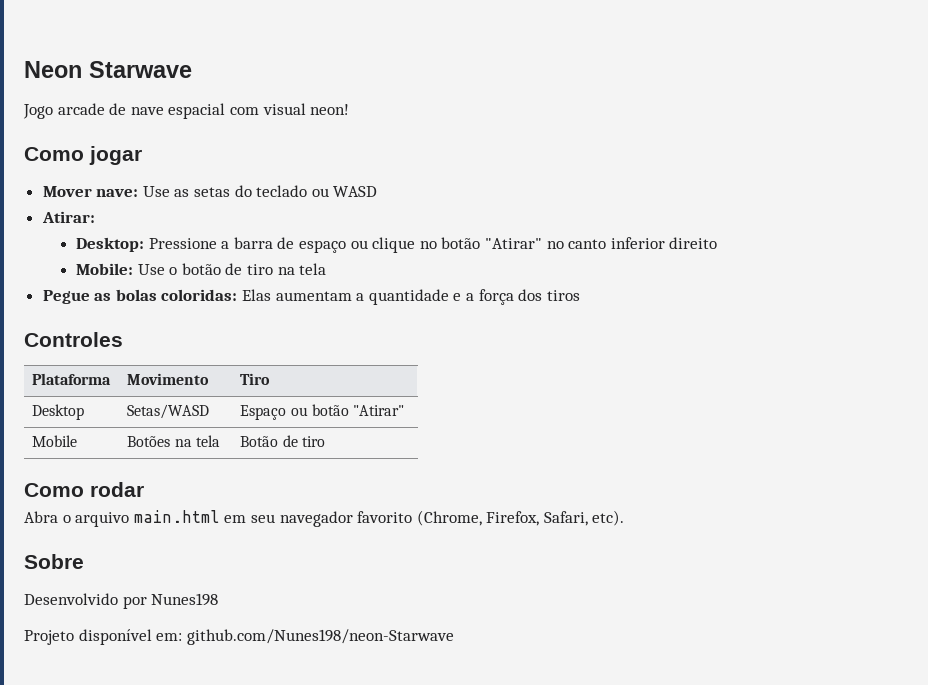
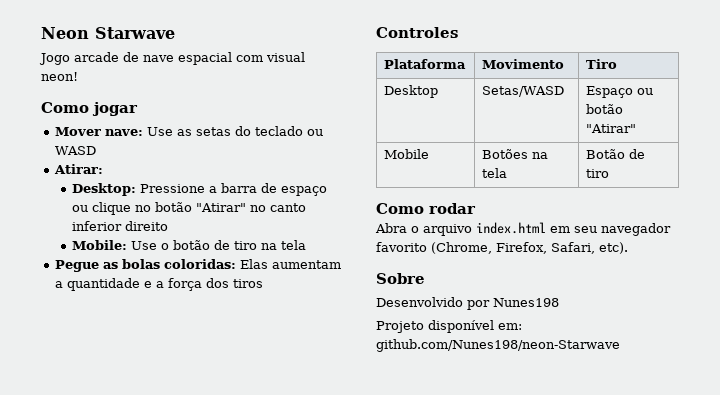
[133,510,220,523] main.html -> [476,222,546,234] index.html

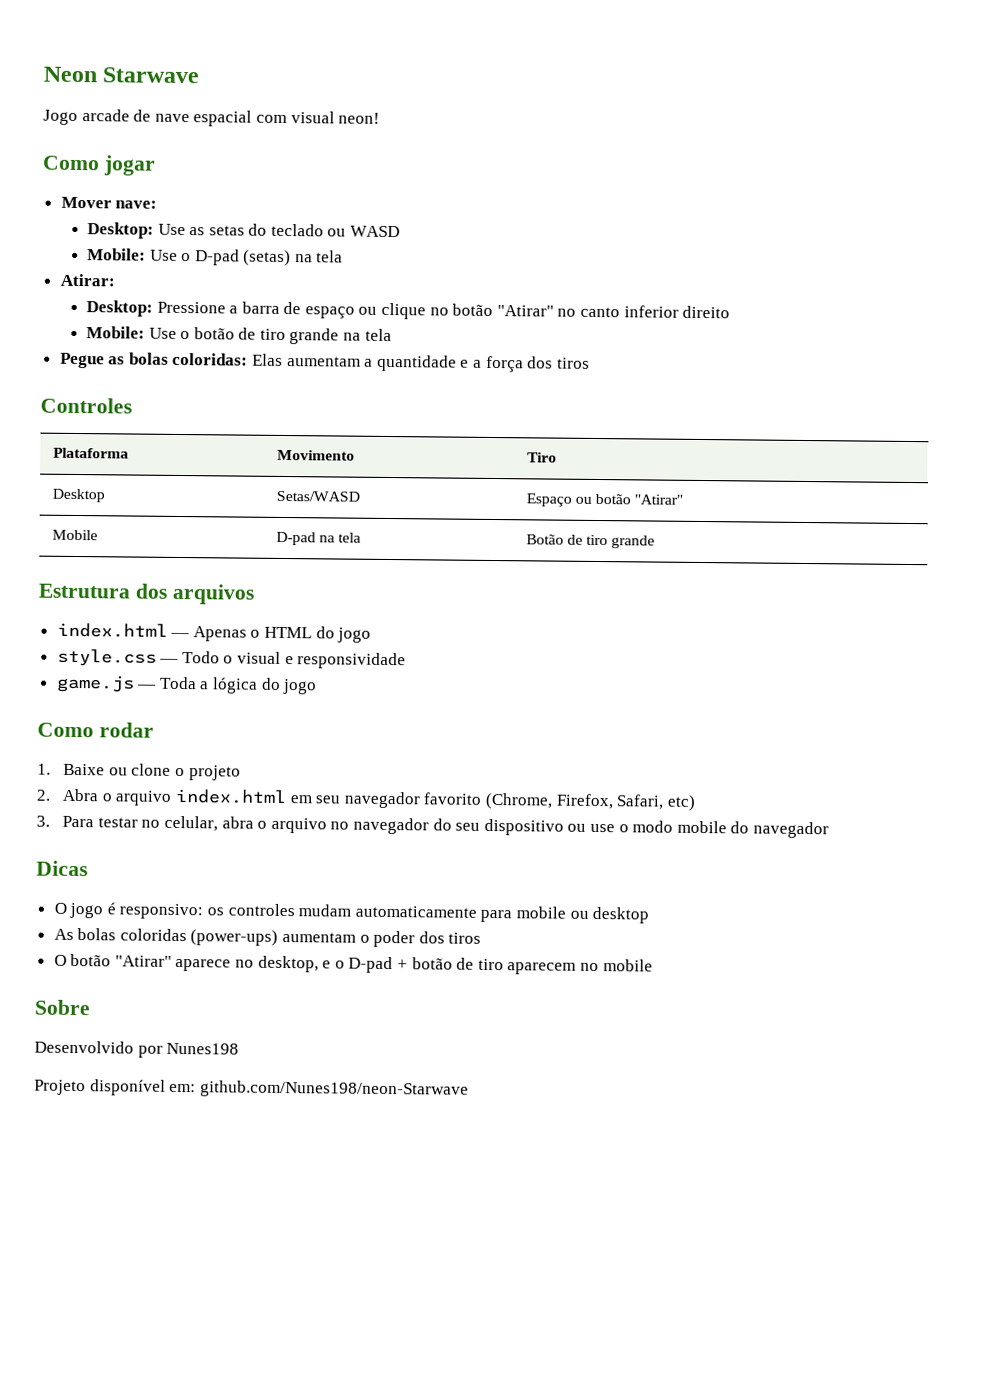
(143, 132) none -> [86,222,154,239] // Desktop:
(96, 150) none -> [86,248,344,267] // Mobile: Use o D-pad (setas) na tela
(257, 245) none -> [289,328,340,345] grande
[482,149,529,159] Botões -> [275,531,316,546] D-pad
[376,203,476,214] // Como rodar // -> [611,535,656,549] [38,583,255,605] [56,622,372,643] [56,648,407,670] [55,674,318,695] [37,722,154,738] [37,763,241,781] [36,789,51,801] grande // Estrutura dos arquivos // index.html — Apenas o HTML do jogo // style.css — Todo o visual e responsividade // game.js — Toda a lógica do jogo // Como rodar // 1. Baixe ou clone o projeto // 2.
[599,242,628,254] etc). -> [666,794,696,811] [36,815,829,839] [36,860,88,877] [53,902,650,924] [53,928,482,948] [53,953,653,975] etc) // 3. Para testar no celular, abra o arquivo no navegador do seu dispositivo ou use o modo mobile do navegador // Dicas // O jogo é responsivo: os controles mudam automaticamente para mobile ou desktop // As bolas coloridas (power-ups) aumentam o poder dos tiros // O botão "Atirar" aparece no desktop, e o D-pad + botão de tiro aparecem no mobile

